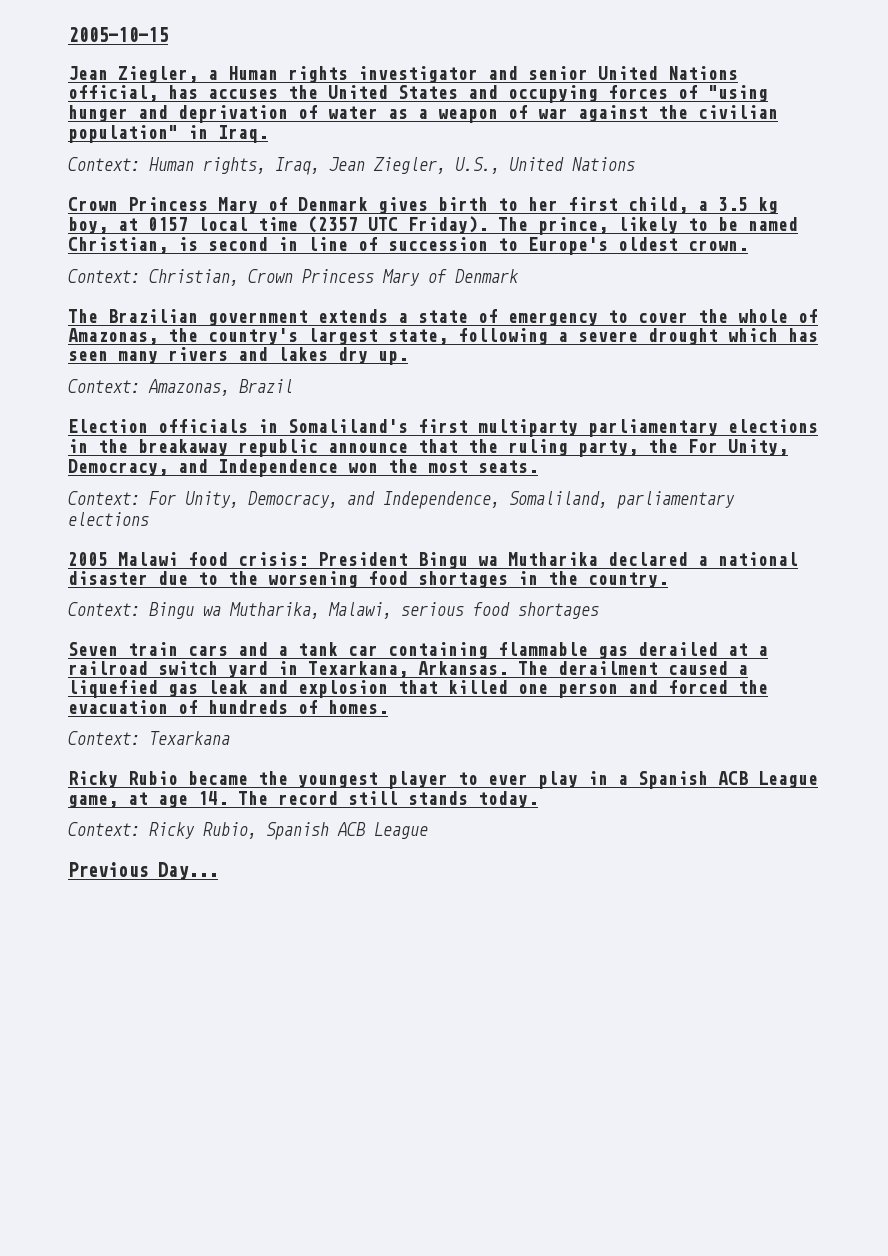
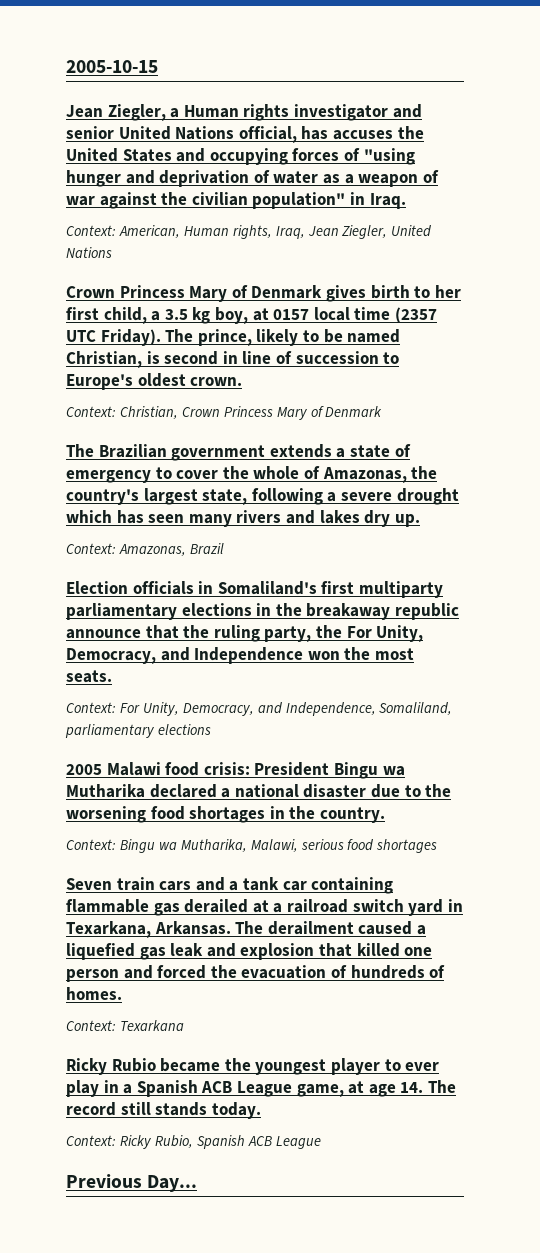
(140, 164) none -> [118,225,180,238] American,
[455,157,500,174] U.S., -> (388, 232) none

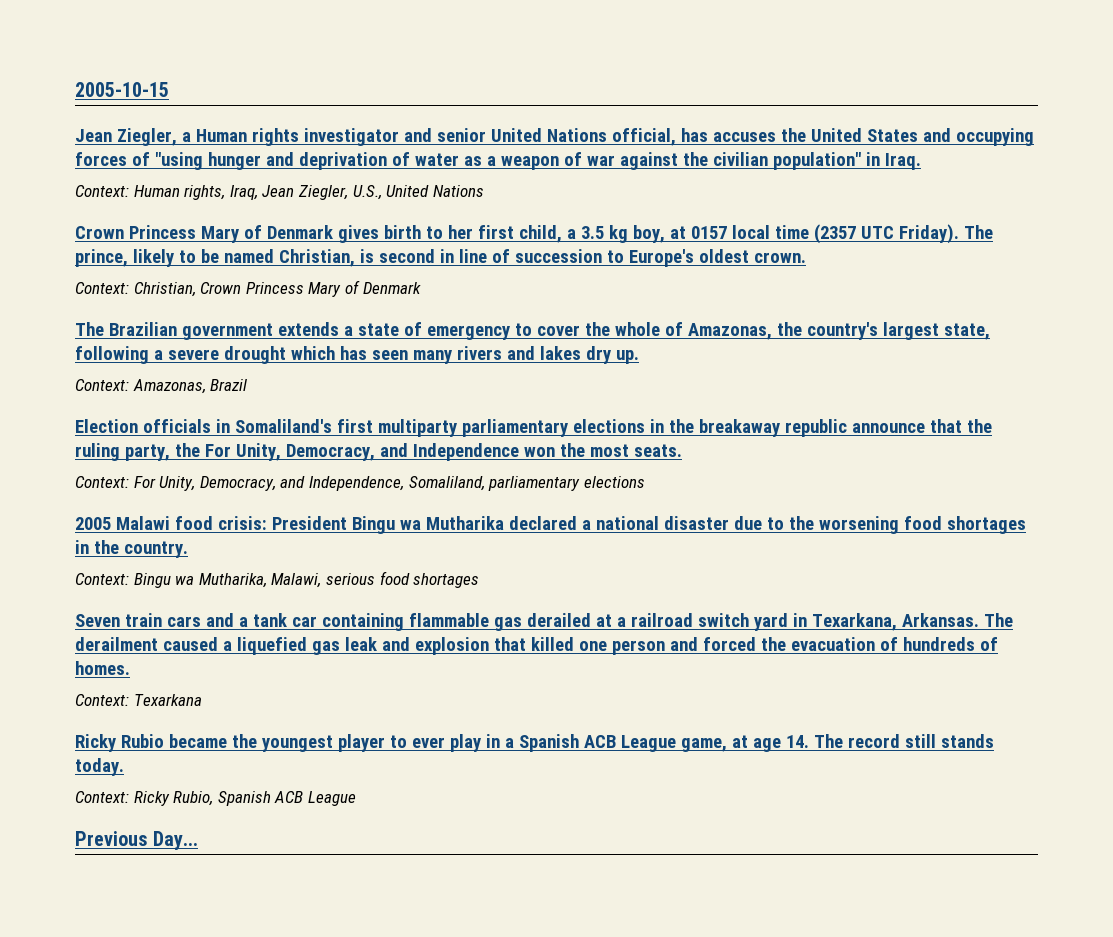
[118,225,180,238] American, -> (129, 191) none
(388, 232) none -> [352,185,382,200] U.S.,

